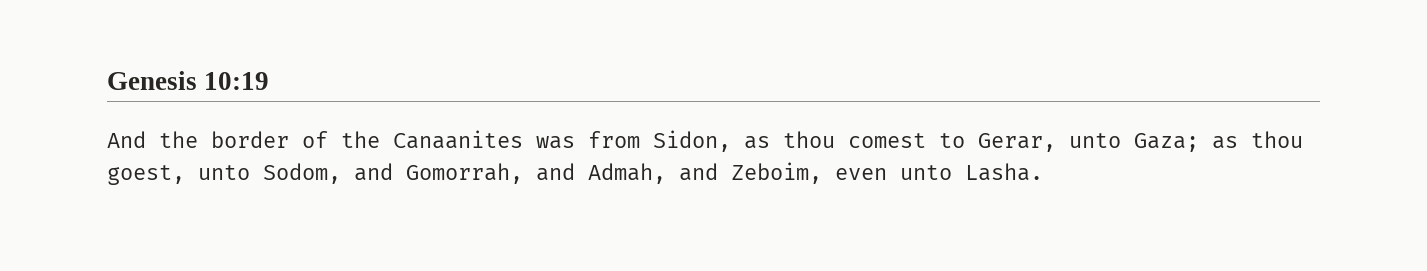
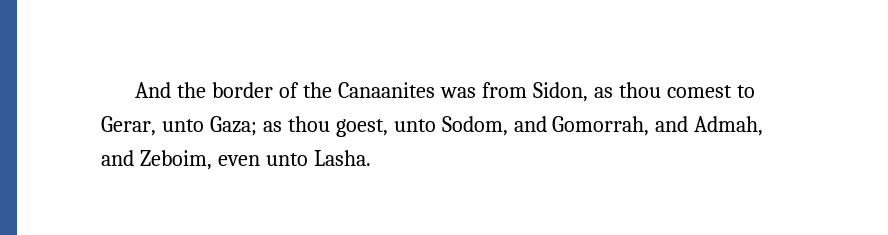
[107,71,270,90] Genesis 10:19 // -> (135, 90) none

